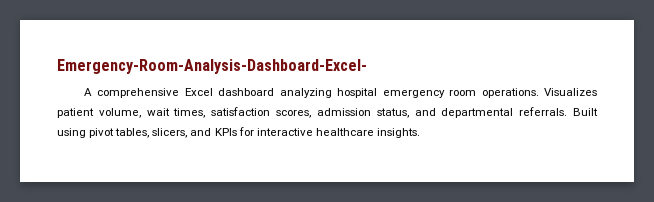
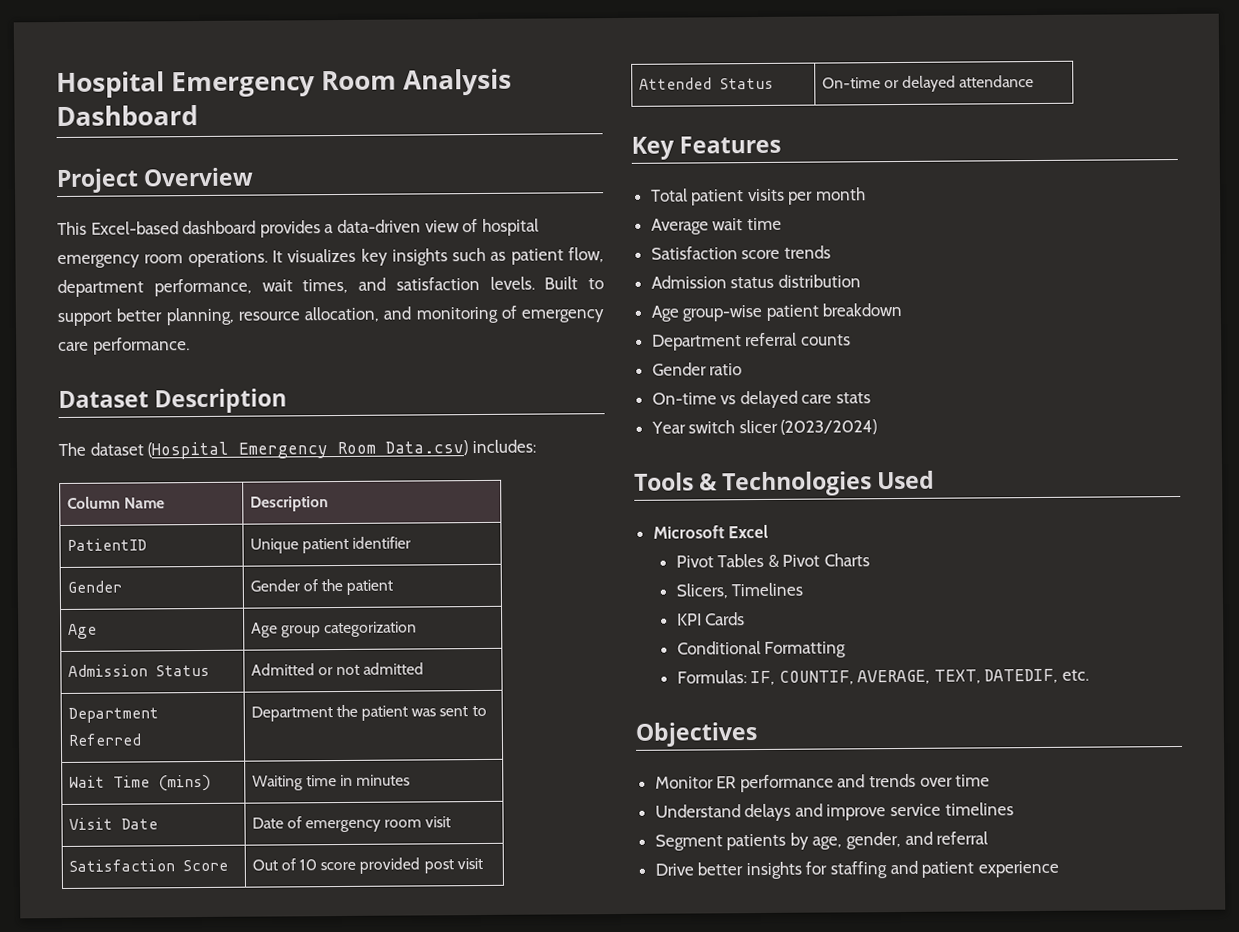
[57,59,367,74] [83,88,597,98] [57,107,598,118] [57,127,420,138] Emergency-Room-Analysis-Dashboard-Excel- // A comprehensive Excel dashboard analyzing hospital emergency room operations. Visualizes patient volume, wait times, satisfaction scores, admission status, and departmental referrals. Built using pivot tables, slicers, and KPIs for interactive healthcare insights. -> [56,68,513,99] [56,105,198,127] [56,167,254,194] [57,218,539,238] [57,247,605,269] [57,276,604,298] [57,305,604,327] [58,337,190,355] [58,388,288,414] [58,439,536,460] [66,496,165,509] [249,496,329,512] [66,538,147,551] [249,536,412,554] [66,580,122,593] [249,578,394,595] [67,623,97,639] [250,621,418,638] [67,664,210,677] [250,662,425,676] [67,707,159,723] [67,733,141,746] [250,704,487,722] [68,774,211,792] [251,774,411,791] [68,817,158,830] [251,816,452,833] [68,859,228,872] [251,857,483,874] [638,77,774,90] [821,75,1035,92] [631,135,782,160] [650,187,867,206] [650,217,782,235] [650,245,831,260] [650,274,861,289] [650,302,903,322] [651,332,851,351] [651,362,743,376] [651,390,872,409] [650,419,878,435] [634,470,936,497] [652,524,770,539] [675,553,870,568] [675,582,804,599] [676,612,746,626] [676,640,847,658] [676,668,1090,686] [635,722,758,747] [654,773,991,793] [654,802,1014,822] [654,831,989,851] [654,860,1059,880] Hospital Emergency Room Analysis Dashboard // Project Overview // This Excel-based dashboard provides a data-driven view of hospital emergency room operations. It visualizes key insights such as patient flow, department performance, wait times, and satisfaction levels. Built to support better planning, resource allocation, and monitoring of emergency care performance. // Dataset Description // The dataset (Hospital Emergency Room Data.csv) includes: // Column Name | Description // PatientID | Unique patient identifier // Gender | Gender of the patient // Age | Age group categorization // Admission Status | Admitted or not admitted // Department Referred | Department the patient was sent to // Wait Time (mins) | Waiting time in minutes // Visit Date | Date of emergency room visit // Satisfaction Score | Out of 10 score provided post visit // Attended Status | On-time or delayed attendance // Key Features // Total patient visits per month // Average wait time // Satisfaction score trends // Admission status distribution // Age group-wise patient breakdown // Department referral counts // Gender ratio // On-time vs delayed care stats // Year switch slicer (2023/2024) // Tools & Technologies Used // Microsoft Excel // Pivot Tables & Pivot Charts // Slicers, Timelines // KPI Cards // Conditional Formatting // Formulas: IF, COUNTIF, AVERAGE, TEXT, DATEDIF, etc. // Objectives // Monitor ER performance and trends over time // Understand delays and improve service timelines // Segment patients by age, gender, and referral // Drive better insights for staffing and patient experience

